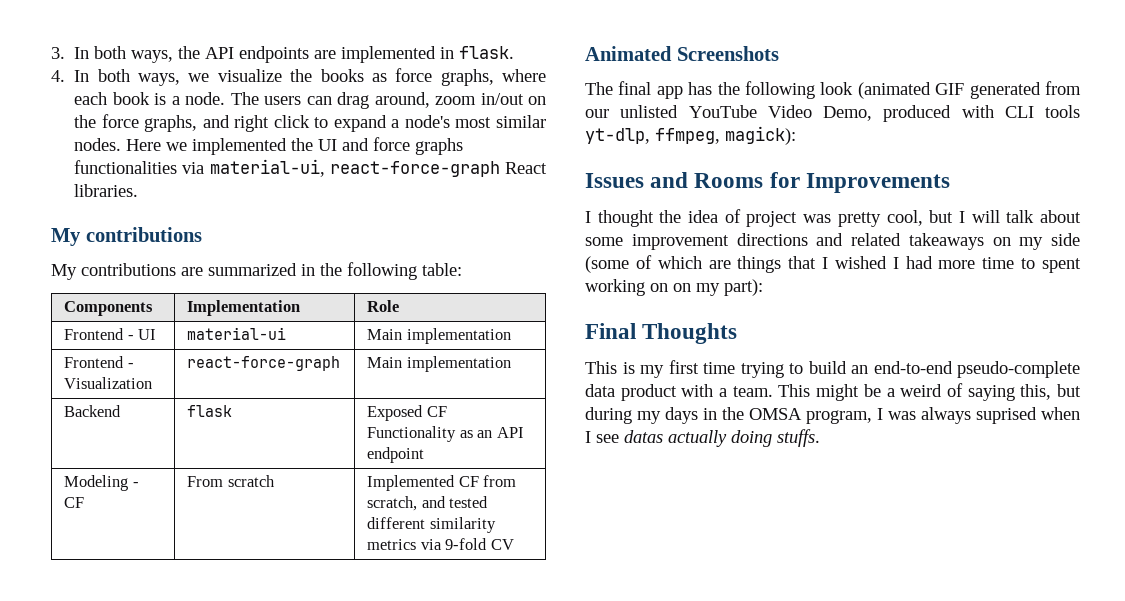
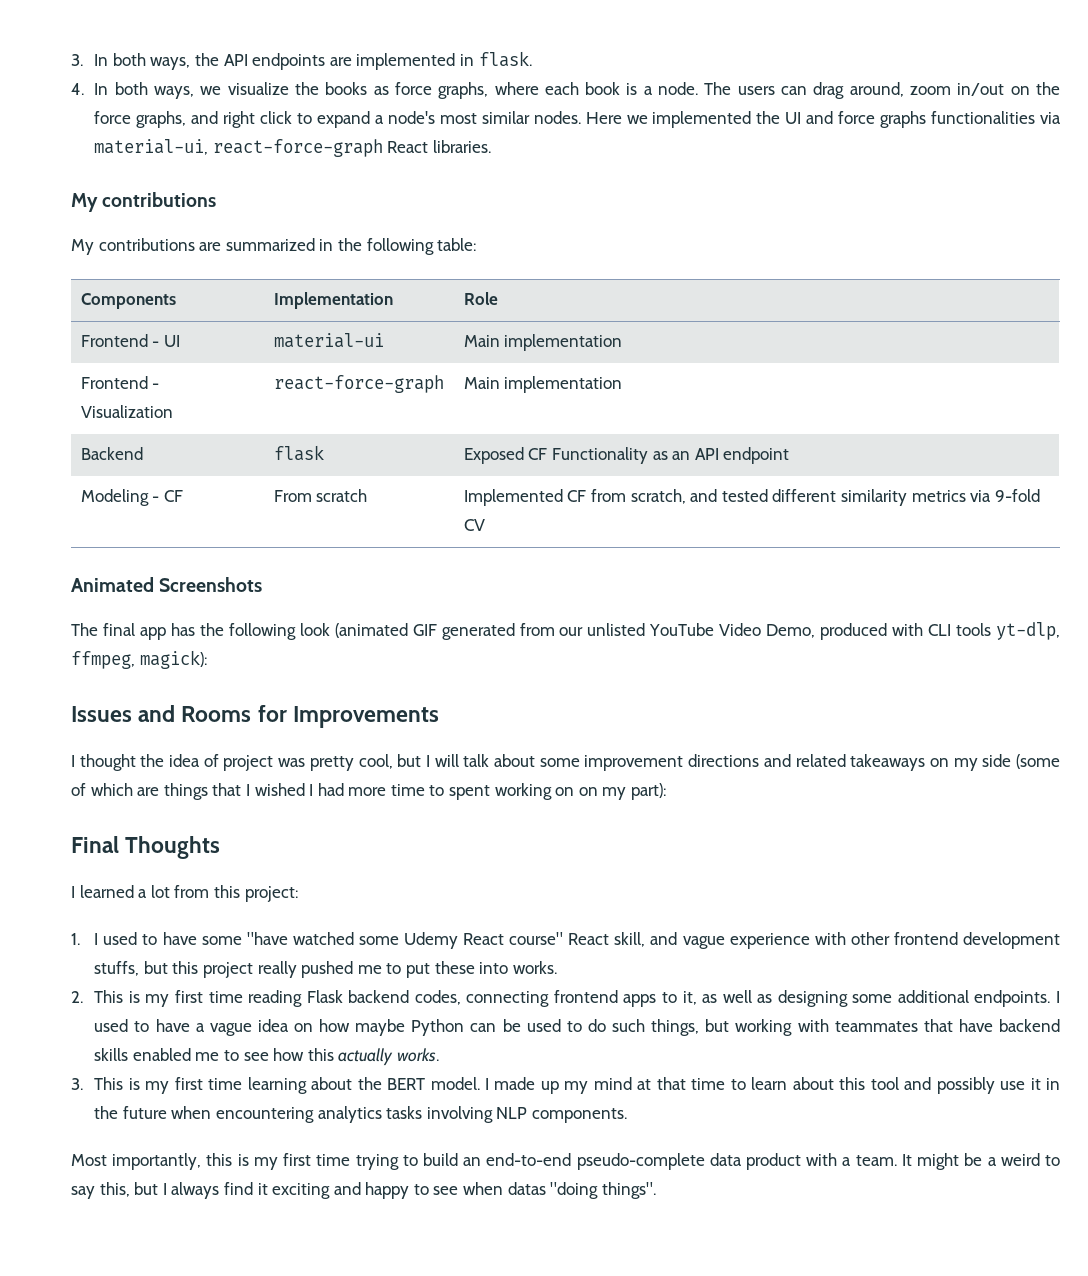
[585,360,735,378] This is my first time -> [71,885,298,902] [71,932,1060,949] [94,961,557,978] [71,990,1061,1007] [94,1019,1060,1036] [94,1048,440,1066] [71,1077,1061,1094] [94,1106,628,1123] [71,1153,351,1170] I learned a lot from this project: // 1. I used to have some "have watched some Udemy React course" React skill, and vague experience with other frontend development stuffs, but this project really pushed me to put these into works. // 2. This is my first time reading Flask backend codes, connecting frontend apps to it, as well as designing some additional endpoints. I used to have a vague idea on how maybe Python can be used to do such things, but working with teammates that have backend skills enabled me to see how this actually works. // 3. This is my first time learning about the BERT model. I made up my mind at that time to learn about this tool and possibly use it in the future when encountering analytics tasks involving NLP components. // Most importantly, this is my first time
[778,384,811,397] This -> [901,1154,912,1166] It
[946,383,1081,401] [585,407,1080,424] [585,429,820,447] of saying this, but during my days in the OMSA program, I was always suprised when I see datas actually doing stuffs. -> [1045,1155,1061,1166] [71,1182,656,1199] to say this, but I always find it exciting and happy to see when datas "doing things".

